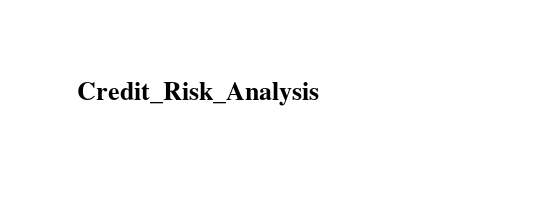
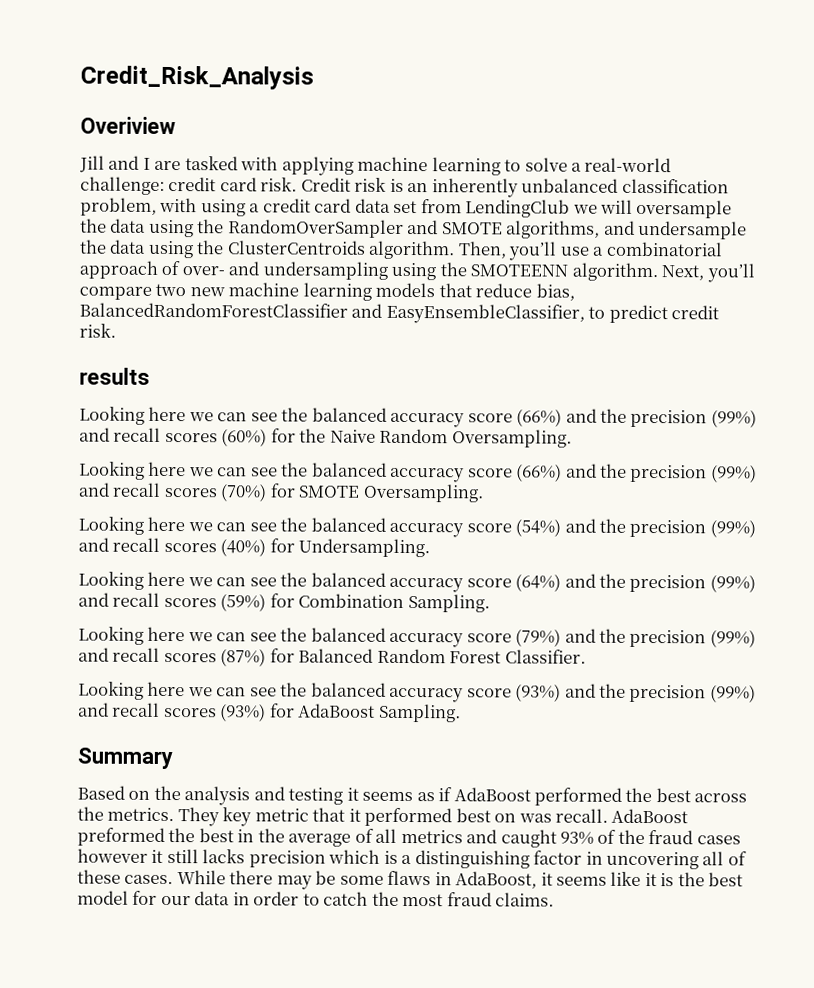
(319, 94) none -> [80,116,176,135] [79,155,672,176] [80,176,729,198] [80,197,733,219] [80,218,748,240] [80,239,723,261] [79,260,755,283] [79,282,575,301] [79,302,720,324] [79,323,116,338] [79,367,150,385] [79,406,757,428] [79,427,572,448] [79,461,757,483] [78,482,484,503] [78,516,756,538] [78,537,431,558] [78,571,756,593] [78,592,490,613] [78,626,756,648] [78,647,586,667] [78,681,756,703] [78,702,461,723] [77,747,173,770] [77,785,748,806] [77,806,689,827] [77,827,741,848] [77,848,747,870] [77,869,744,890] [77,890,555,907] // Overiview // Jill and I are tasked with applying machine learning to solve a real-world challenge: credit card risk. Credit risk is an inherently unbalanced classification problem, with using a credit card data set from LendingClub we will oversample the data using the RandomOverSampler and SMOTE algorithms, and undersample the data using the ClusterCentroids algorithm. Then, you’ll use a combinatorial approach of over- and undersampling using the SMOTEENN algorithm. Next, you’ll compare two new machine learning models that reduce bias, BalancedRandomForestClassifier and EasyEnsembleClassifier, to predict credit risk. // results // Looking here we can see the balanced accuracy score (66%) and the precision (99%) and recall scores (60%) for the Naive Random Oversampling. // Looking here we can see the balanced accuracy score (66%) and the precision (99%) and recall scores (70%) for SMOTE Oversampling. // Looking here we can see the balanced accuracy score (54%) and the precision (99%) and recall scores (40%) for Undersampling. // Looking here we can see the balanced accuracy score (64%) and the precision (99%) and recall scores (59%) for Combination Sampling. // Looking here we can see the balanced accuracy score (79%) and the precision (99%) and recall scores (87%) for Balanced Random Forest Classifier. // Looking here we can see the balanced accuracy score (93%) and the precision (99%) and recall scores (93%) for AdaBoost Sampling. // Summary // Based on the analysis and testing it seems as if AdaBoost performed the best across the metrics. They key metric that it performed best on was recall. AdaBoost preformed the best in the average of all metrics and caught 93% of the fraud cases however it still lacks precision which is a distinguishing factor in uncovering all of these cases. While there may be some flaws in AdaBoost, it seems like it is the best model for our data in order to catch the most fraud claims.

